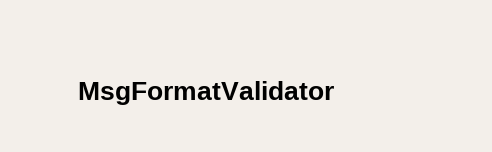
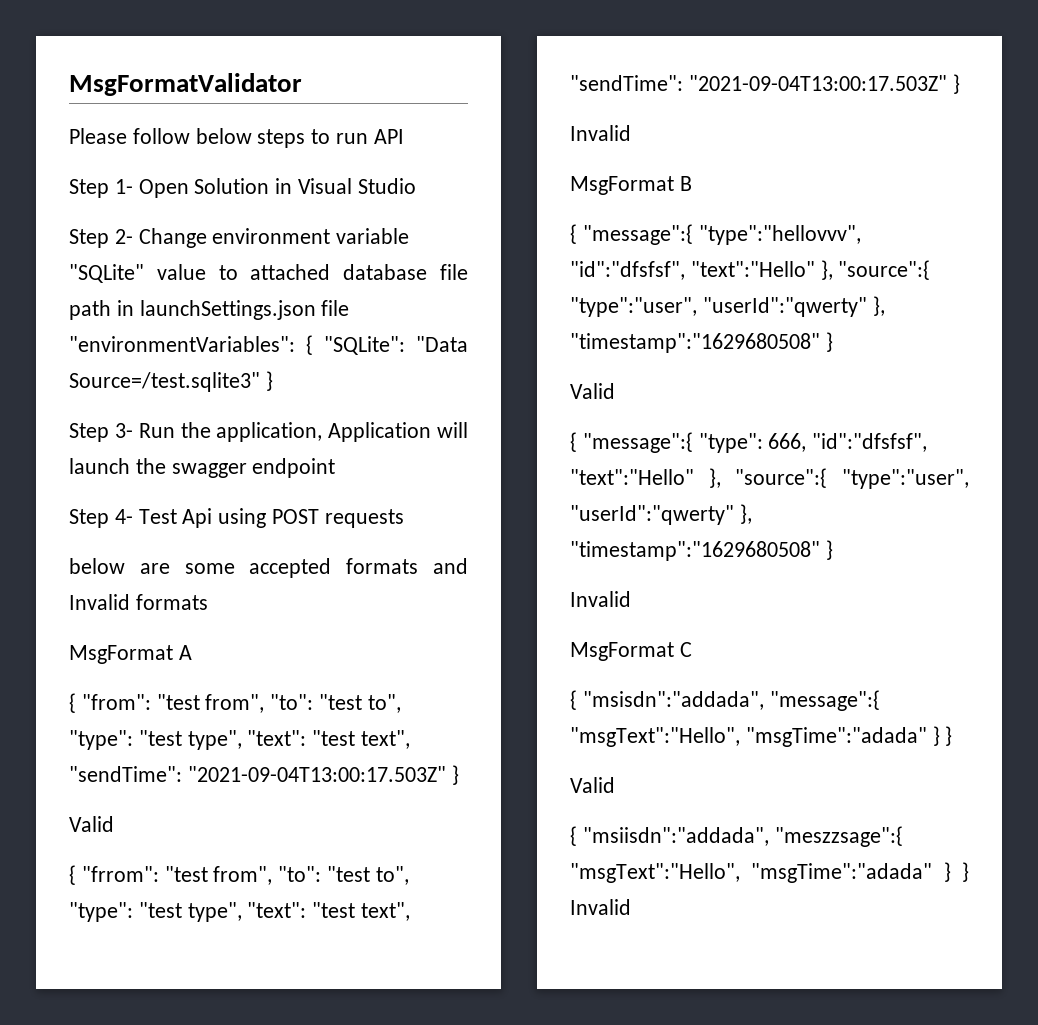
(334, 93) none -> [69,128,404,148] [69,178,416,198] [69,228,410,248] [69,264,468,283] [69,300,350,320] [69,335,468,355] [69,371,273,392] [69,422,468,442] [69,458,336,478] [69,508,404,528] [69,558,468,578] [69,594,208,610] [69,645,192,664] [69,693,401,713] [69,730,411,750] [69,765,459,785] [69,816,114,832] [69,865,409,885] [69,902,411,922] [570,74,960,94] [570,125,631,141] [570,176,692,195] [570,224,861,245] [570,260,931,280] [570,296,885,317] [570,332,833,353] [570,383,615,399] [570,432,928,453] [570,468,969,489] [570,504,752,525] [570,540,833,561] [570,591,631,607] [570,642,692,661] [570,690,880,711] [570,726,953,747] [570,777,615,793] [570,826,903,847] [570,862,969,883] [570,899,631,915] // Please follow below steps to run API // Step 1- Open Solution in Visual Studio // Step 2- Change environment variable "SQLite" value to attached database file path in launchSettings.json file "environmentVariables": { "SQLite": "Data Source=/test.sqlite3" } // Step 3- Run the application, Application will launch the swagger endpoint // Step 4- Test Api using POST requests // below are some accepted formats and Invalid formats // MsgFormat A // { "from": "test from", "to": "test to", "type": "test type", "text": "test text", "sendTime": "2021-09-04T13:00:17.503Z" } // Valid // { "frrom": "test from", "to": "test to", "type": "test type", "text": "test text", "sendTime": "2021-09-04T13:00:17.503Z" } // Invalid // MsgFormat B // { "message":{ "type":"hellovvv", "id":"dfsfsf", "text":"Hello" }, "source":{ "type":"user", "userId":"qwerty" }, "timestamp":"1629680508" } // Valid // { "message":{ "type": 666, "id":"dfsfsf", "text":"Hello" }, "source":{ "type":"user", "userId":"qwerty" }, "timestamp":"1629680508" } // Invalid // MsgFormat C // { "msisdn":"addada", "message":{ "msgText":"Hello", "msgTime":"adada" } } // Valid // { "msiisdn":"addada", "meszzsage":{ "msgText":"Hello", "msgTime":"adada" } } Invalid

